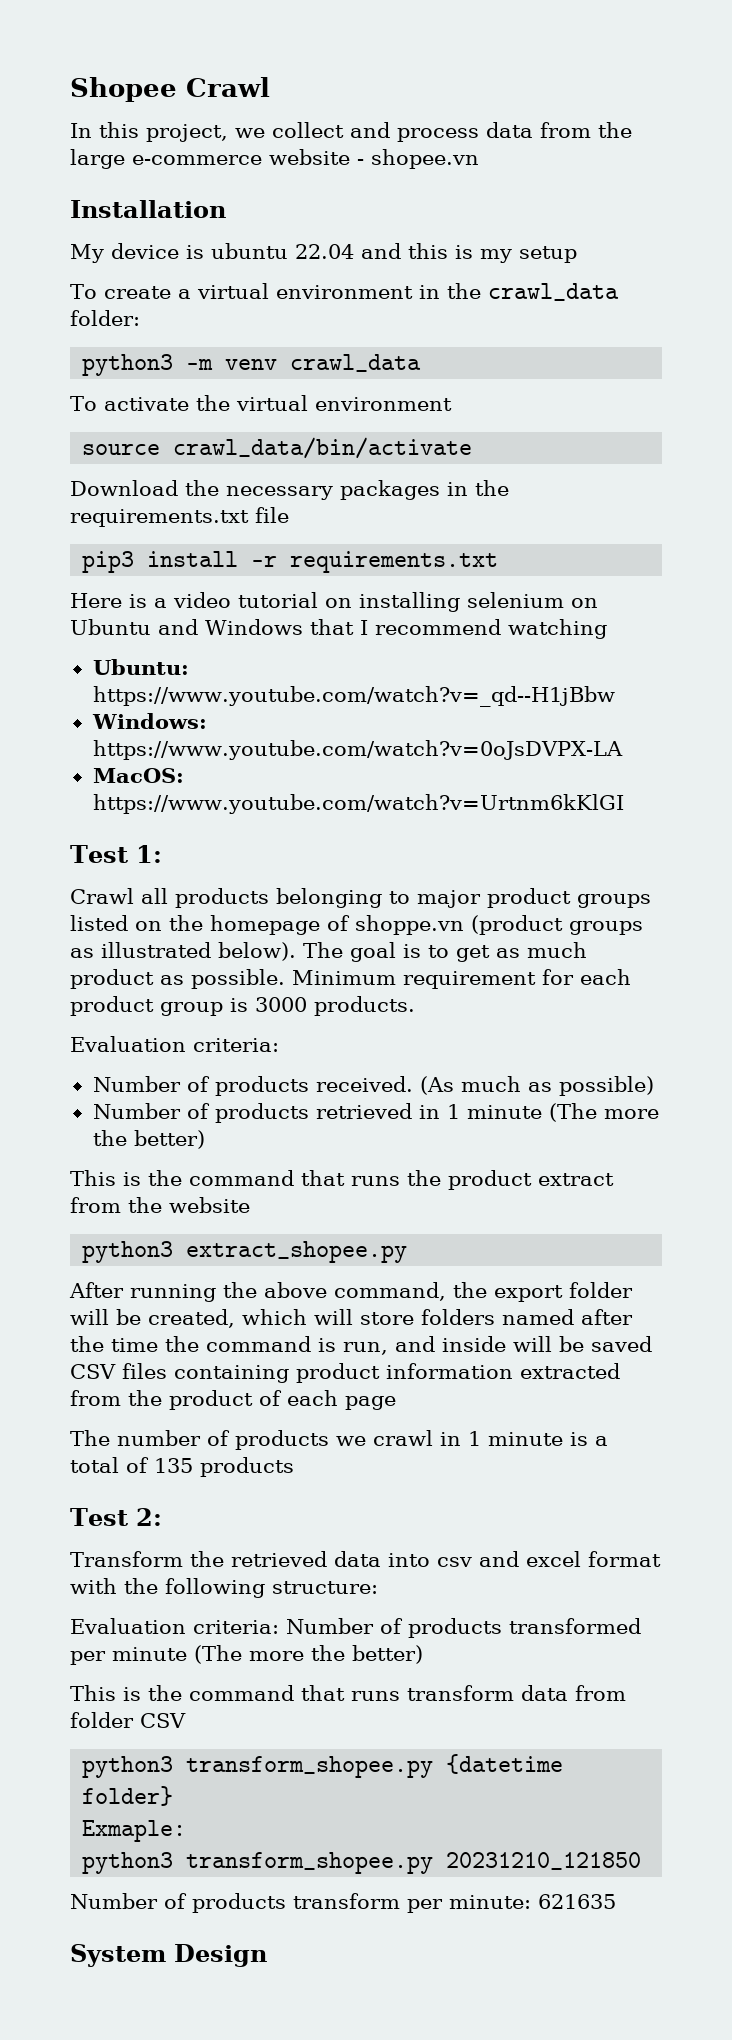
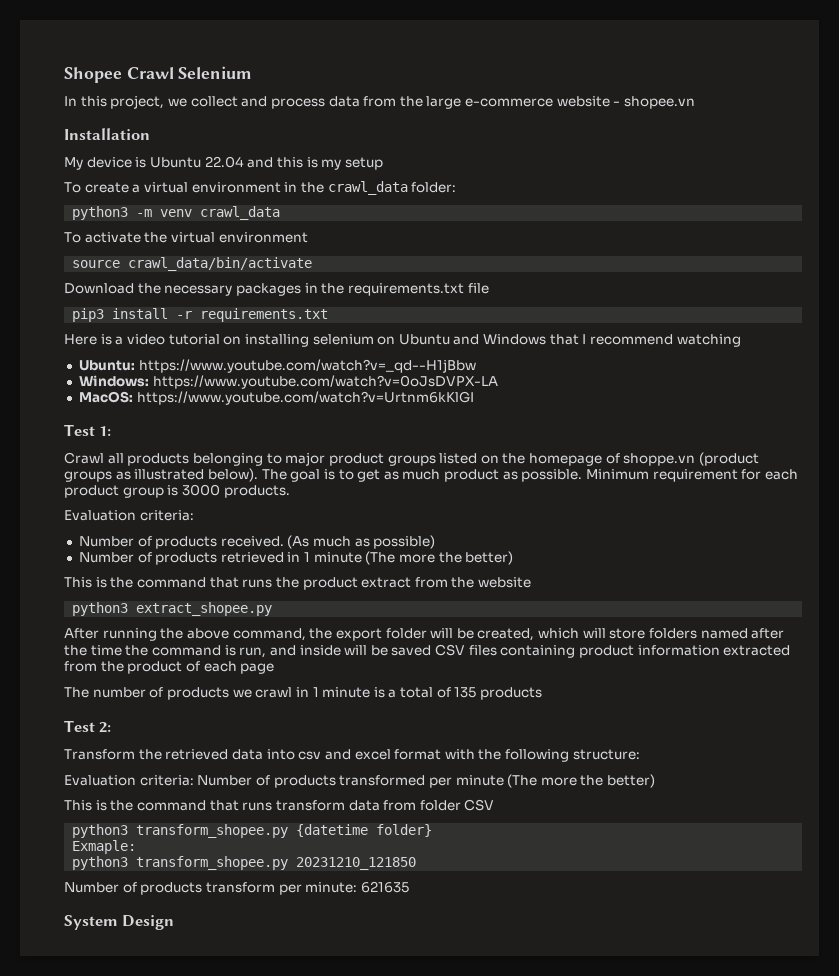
(270, 87) none -> [178,66,253,79] Selenium
[211,243,288,259] ubuntu -> [149,157,201,168] Ubuntu

